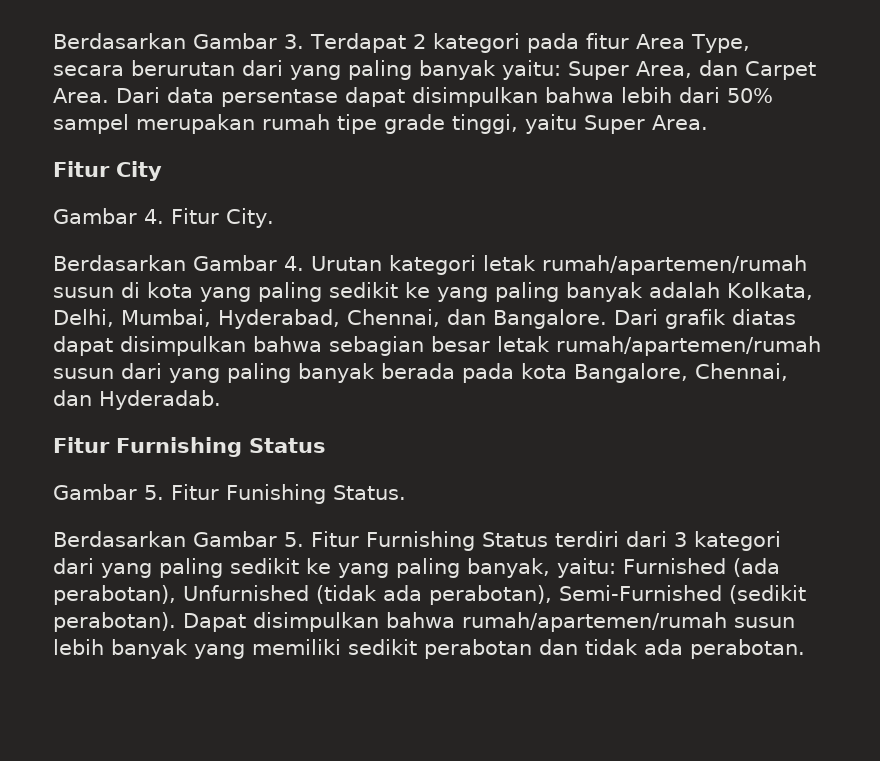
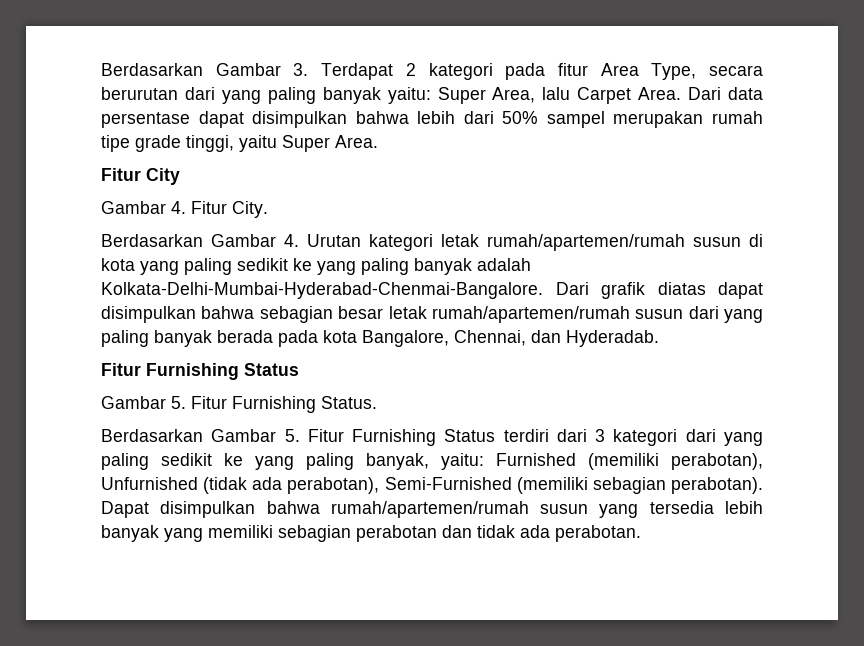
[699,60,738,76] dan -> [542,87,571,100] lalu
[726,282,813,300] [53,309,607,329] Kolkata, Delhi, Mumbai, Hyderabad, Chennai, dan Bangalore. -> [101,282,543,299] Kolkata-Delhi-Mumbai-Hyderabad-Chenmai-Bangalore.
[225,484,326,504] Funishing -> [232,396,316,413] Furnishing
[732,558,780,577] (ada -> [588,453,659,470] (memiliki
[728,585,806,604] (sedikit -> [516,477,666,494] (memiliki sebagian
(795, 622) none -> [599,501,714,518] yang tersedia
[348,639,417,655] sedikit -> [278,525,351,542] sebagian

